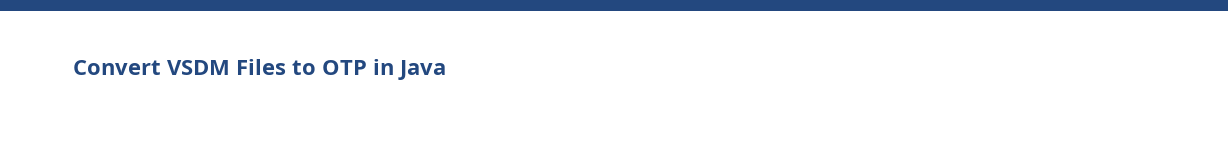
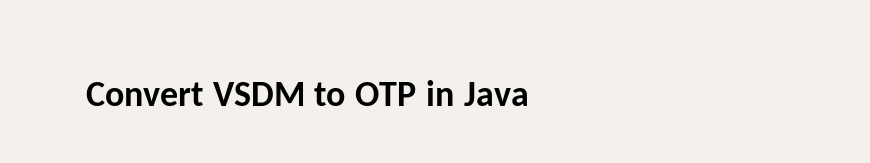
[236,59,286,75] Files -> (305, 94) none

